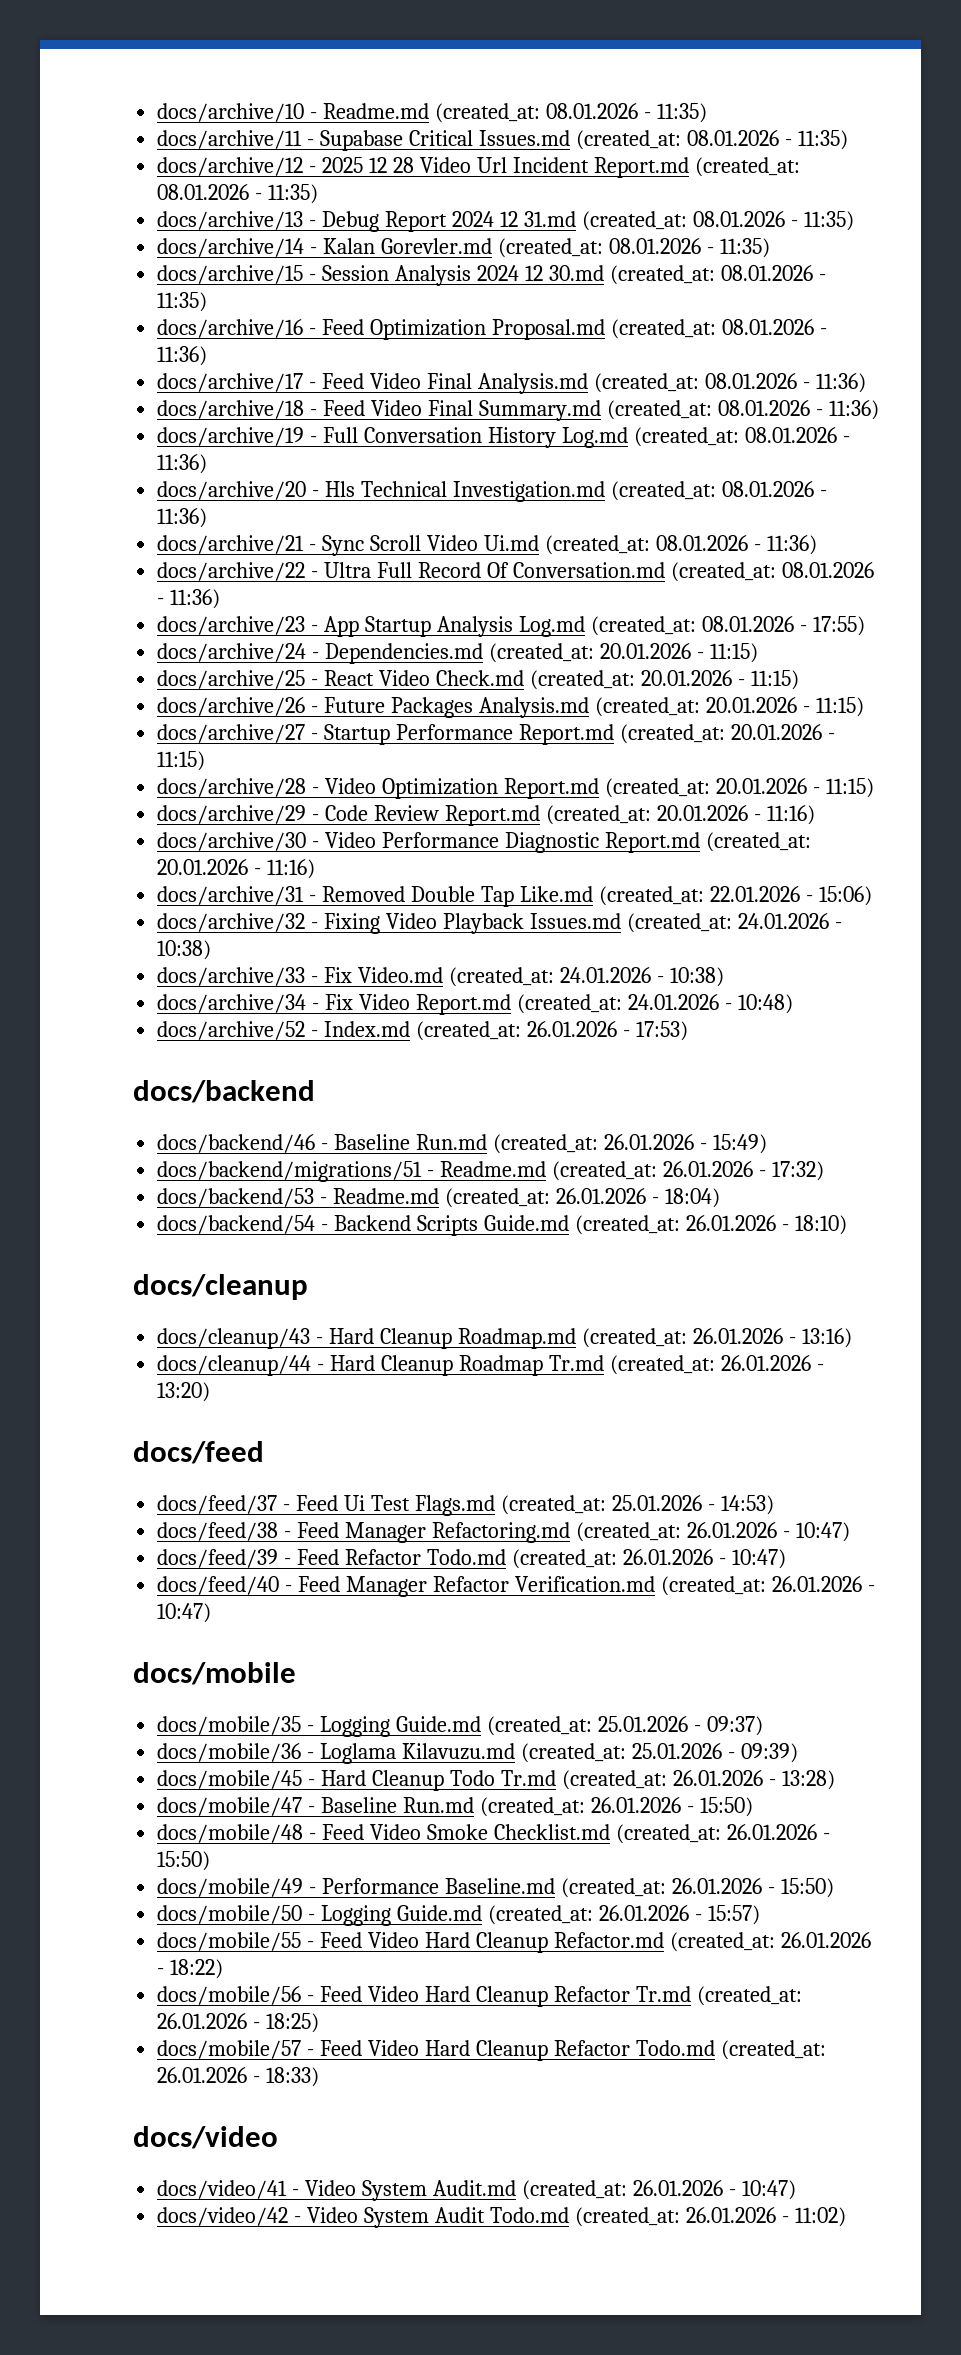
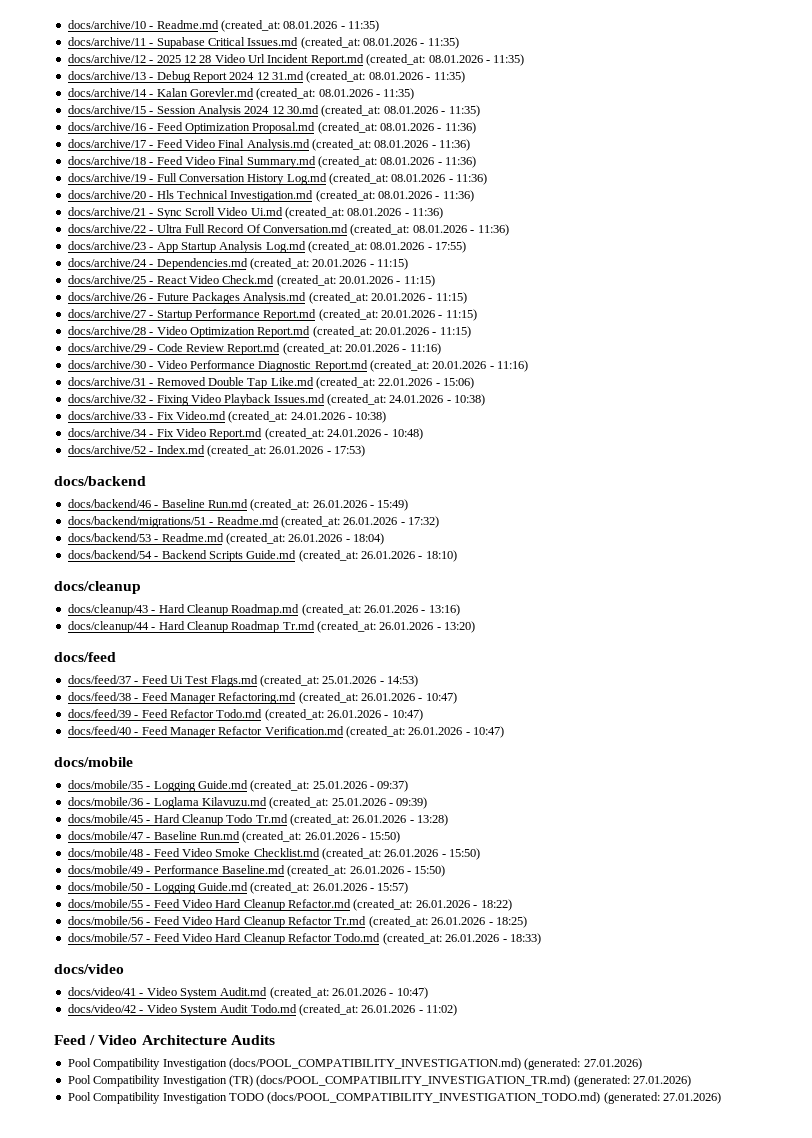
(846, 2217) none -> [54,1035,275,1045] [67,1058,642,1070] [67,1075,691,1087] [67,1092,721,1104] // Feed / Video Architecture Audits // Pool Compatibility Investigation (docs/POOL_COMPATIBILITY_INVESTIGATION.md) (generated: 27.01.2026) // Pool Compatibility Investigation (TR) (docs/POOL_COMPATIBILITY_INVESTIGATION_TR.md) (generated: 27.01.2026) // Pool Compatibility Investigation TODO (docs/POOL_COMPATIBILITY_INVESTIGATION_TODO.md) (generated: 27.01.2026)

